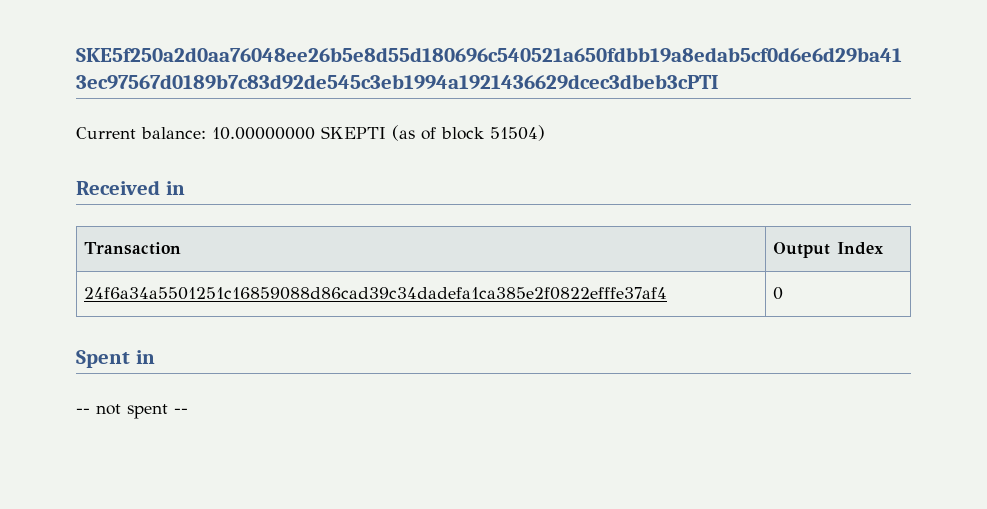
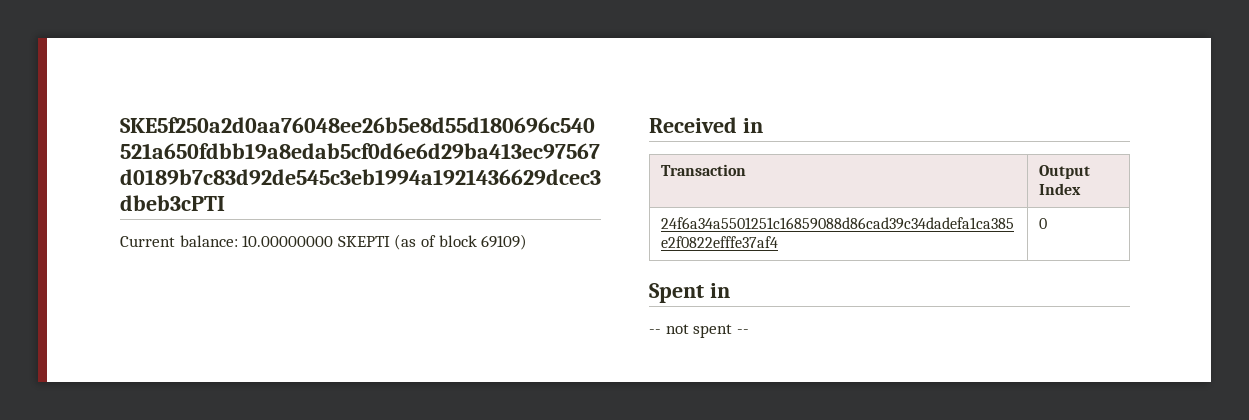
[490,125,545,141] 51504) -> [481,234,528,250] 69109)

